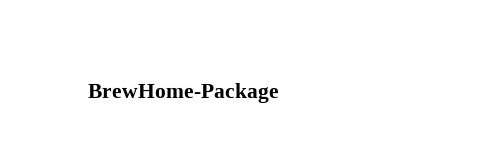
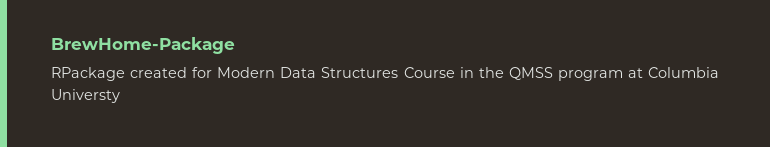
(279, 93) none -> [51,67,719,81] [51,89,120,103] // RPackage created for Modern Data Structures Course in the QMSS program at Columbia Universty

